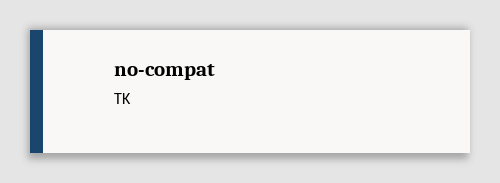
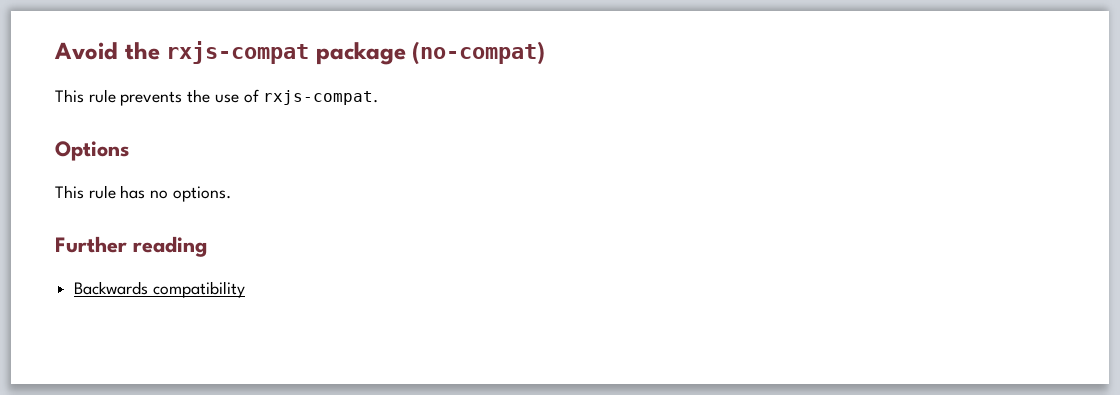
[114,64,215,80] [114,93,131,104] no-compat // TK -> [54,41,546,65] [55,89,379,106] [55,141,129,161] [55,185,231,202] [55,236,207,257] [74,281,245,298] Avoid the rxjs-compat package (no-compat) // This rule prevents the use of rxjs-compat. // Options // This rule has no options. // Further reading // Backwards compatibility

